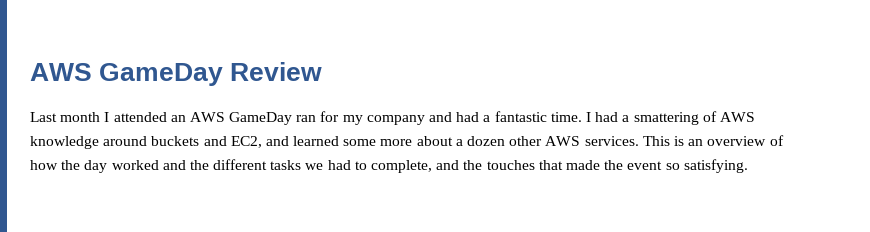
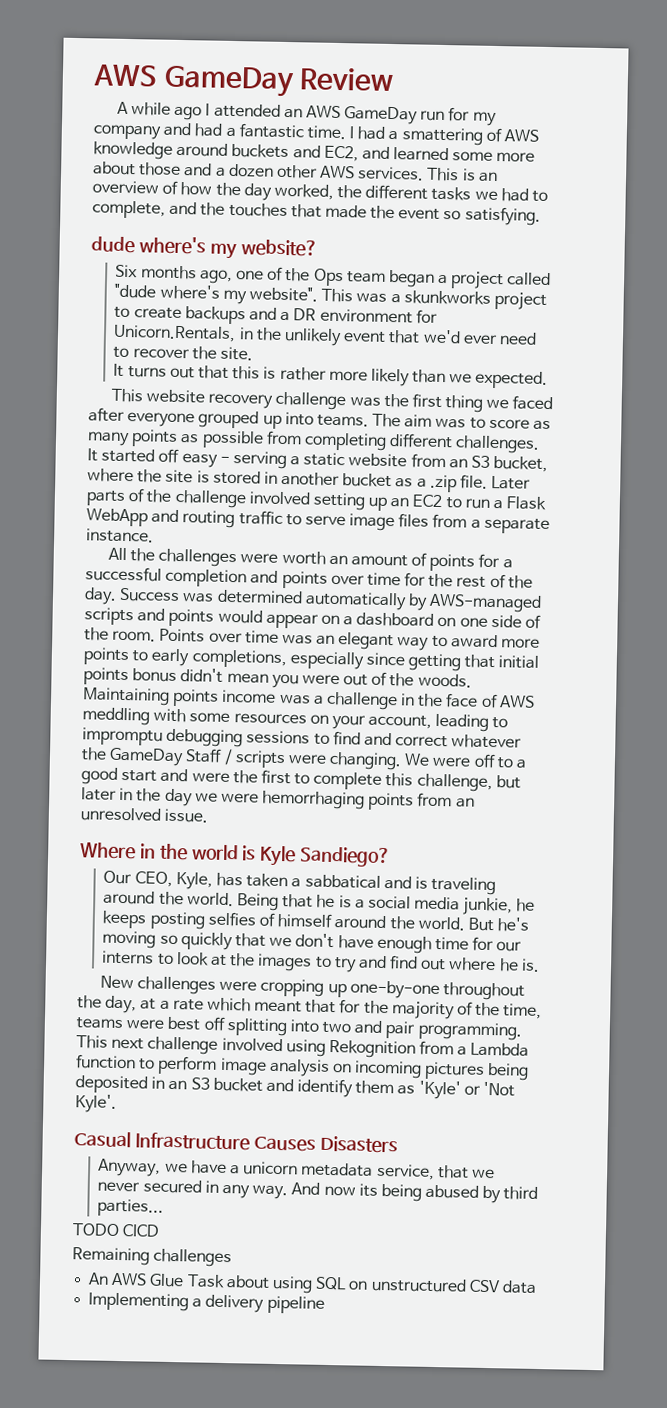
[30,112,101,122] Last month -> [116,101,203,121] A while ago
[296,115,317,122] ran -> [420,110,446,122] run
(453, 141) none -> [139,162,213,177] those and
[111,160,186,170] worked and -> [273,183,334,200] worked,
(748, 166) none -> [91,236,318,260] [115,264,552,290] [114,283,547,310] [114,306,438,325] [113,324,537,347] [113,346,253,361] [113,363,549,390] [110,388,554,413] [88,407,552,431] [87,429,541,454] [87,448,549,473] [87,468,532,493] [86,488,547,511] [86,508,550,535] [86,528,154,543] [107,547,513,572] [85,566,533,589] [84,587,543,613] [84,607,542,629] [84,627,541,651] [83,647,540,672] [83,667,472,689] [82,687,535,711] [82,707,509,732] [82,727,523,749] [81,747,527,771] [81,767,521,793] [81,787,475,811] [80,807,209,823] [80,842,392,868] [103,870,497,896] [103,890,536,916] [102,910,530,932] [102,930,523,954] [102,950,540,973] [99,975,525,1001] [77,995,543,1020] [76,1016,522,1041] [76,1035,530,1059] [76,1054,530,1081] [75,1075,516,1100] [75,1094,117,1113] [74,1131,398,1154] [97,1158,495,1180] [97,1179,539,1204] [97,1198,165,1217] [72,1223,161,1237] [72,1247,233,1268] [88,1272,537,1294] [88,1292,325,1314] // dude where's my website? // Six months ago, one of the Ops team began a project called "dude where's my website". This was a skunkworks project to create backups and a DR environment for Unicorn.Rentals, in the unlikely event that we'd ever need to recover the site. // It turns out that this is rather more likely than we expected. // This website recovery challenge was the first thing we faced after everyone grouped up into teams. The aim was to score as many points as possible from completing different challenges. It started off easy - serving a static website from an S3 bucket, where the site is stored in another bucket as a .zip file. Later parts of the challenge involved setting up an EC2 to run a Flask WebApp and routing traffic to serve image files from a separate instance. // All the challenges were worth an amount of points for a successful completion and points over time for the rest of the day. Success was determined automatically by AWS-managed scripts and points would appear on a dashboard on one side of the room. Points over time was an elegant way to award more points to early completions, especially since getting that initial points bonus didn't mean you were out of the woods. Maintaining points income was a challenge in the face of AWS meddling with some resources on your account, leading to impromptu debugging sessions to find and correct whatever the GameDay Staff / scripts were changing. We were off to a good start and were the first to complete this challenge, but later in the day we were hemorrhaging points from an unresolved issue. // Where in the world is Kyle Sandiego? // Our CEO, Kyle, has taken a sabbatical and is traveling around the world. Being that he is a social media junkie, he keeps posting selfies of himself around the world. But he's moving so quickly that we don't have enough time for our interns to look at the images to try and find out where he is. // New challenges were cropping up one-by-one throughout the day, at a rate which meant that for the majority of the time, teams were best off splitting into two and pair programming. This next challenge involved using Rekognition from a Lambda function to perform image analysis on incoming pictures being deposited in an S3 bucket and identify them as 'Kyle' or 'Not Kyle'. // Casual Infrastructure Causes Disasters // Anyway, we have a unicorn metadata service, that we never secured in any way. And now its being abused by third parties... // TODO CICD // Remaining challenges // An AWS Glue Task about using SQL on unstructured CSV data // Implementing a delivery pipeline

